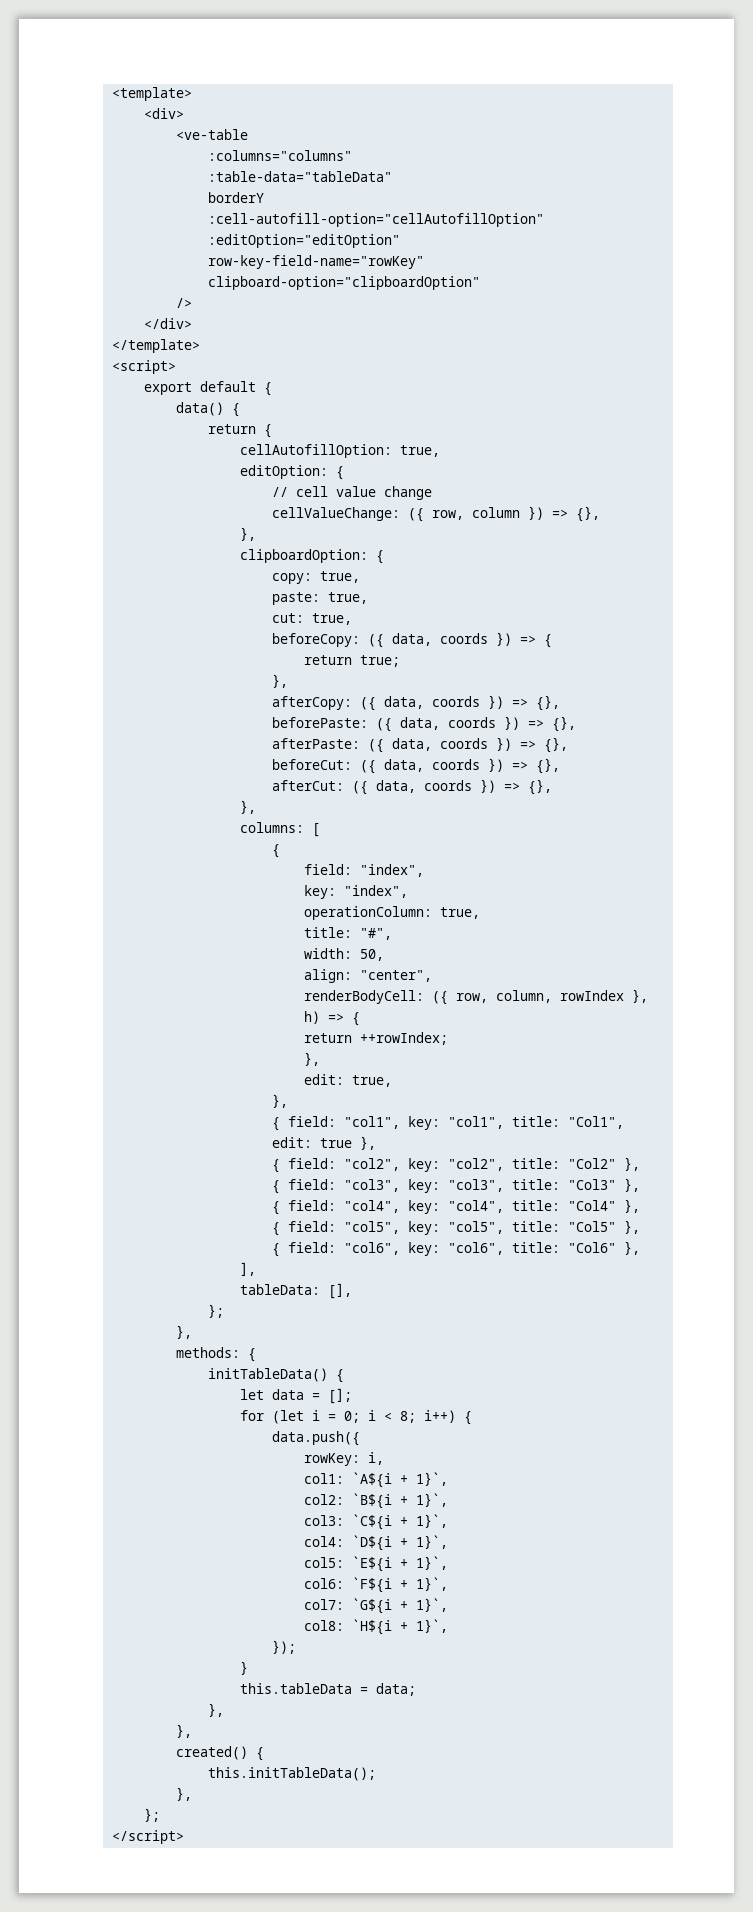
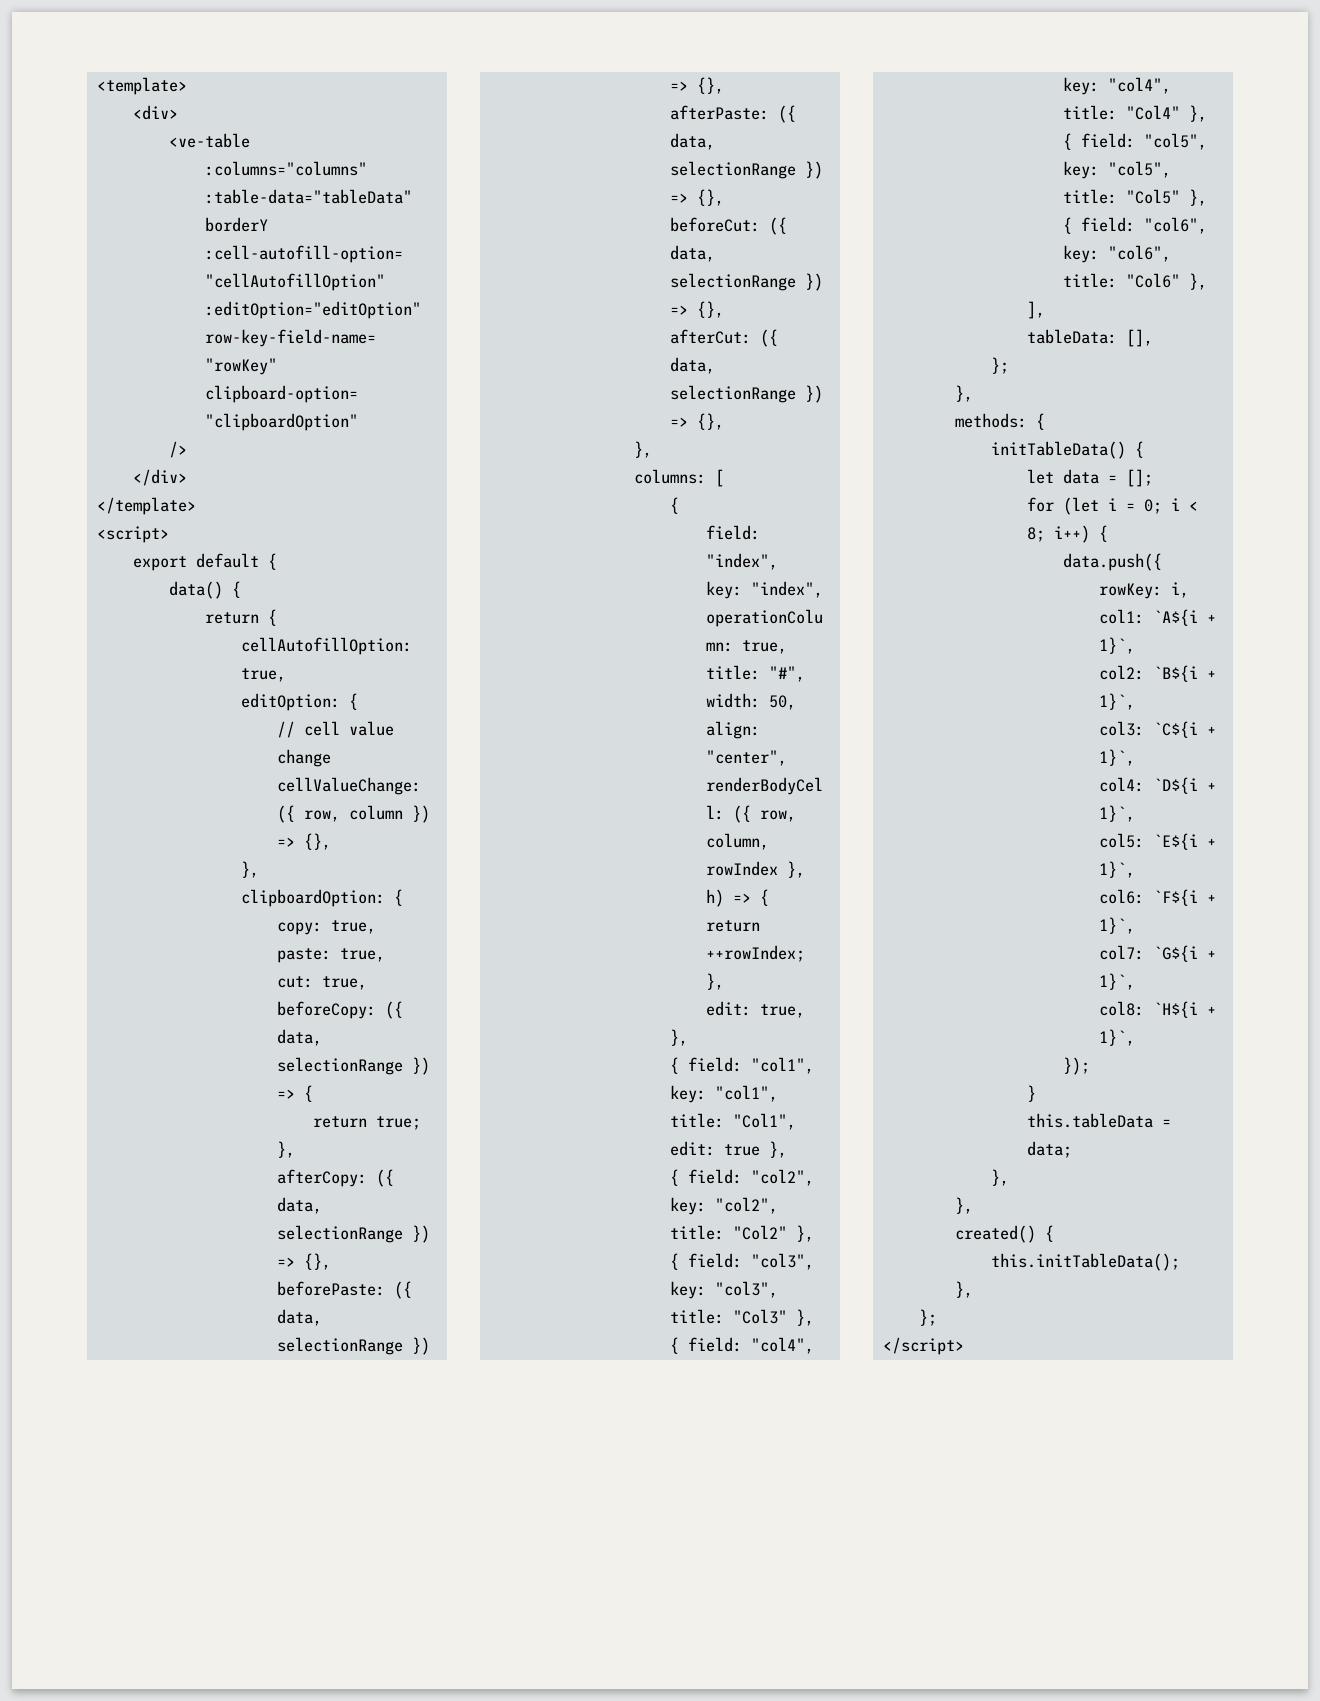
[440,633,489,644] coords -> [276,1057,403,1075] selectionRange
[432,696,481,707] coords -> [276,1225,403,1243] selectionRange
[448,717,497,728] coords -> [276,1337,403,1355] selectionRange
[440,738,489,749] coords -> [669,161,796,179] selectionRange
[432,759,481,770] coords -> [669,273,796,291] selectionRange
[424,780,473,791] coords -> [669,385,796,403] selectionRange

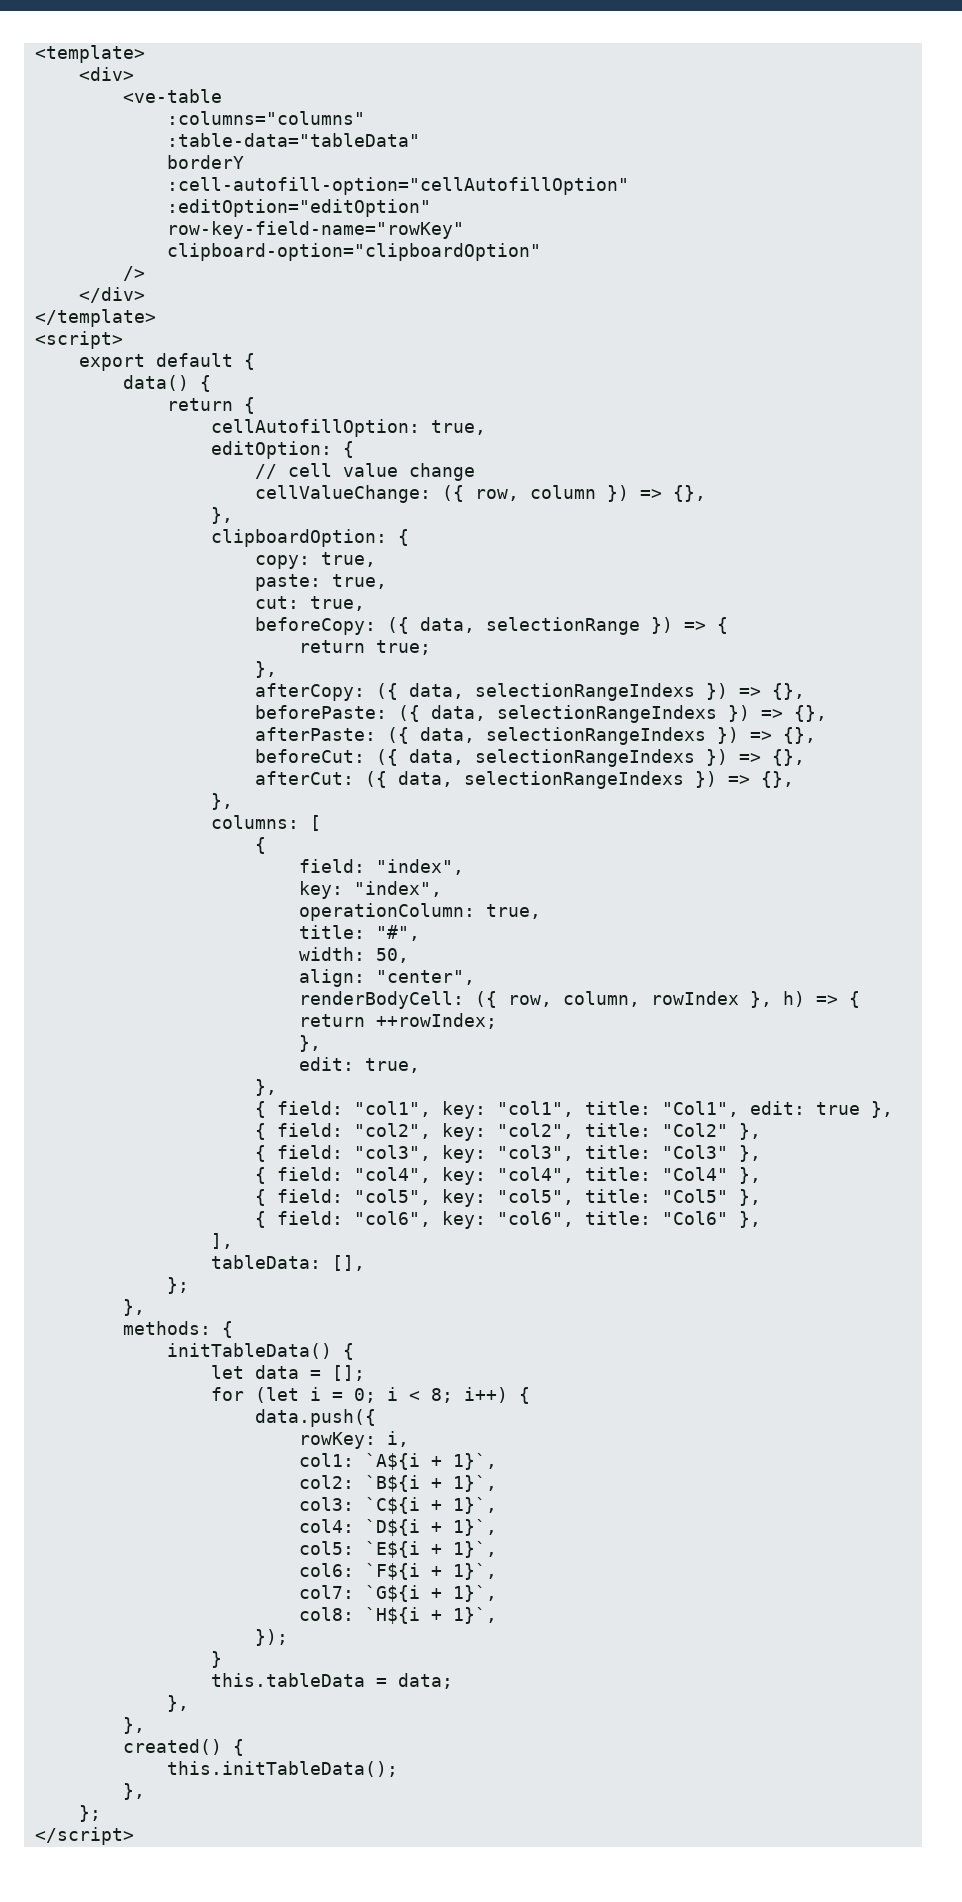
[276,1225,403,1243] selectionRange -> [474,683,695,701] selectionRangeIndexs
[276,1337,403,1355] selectionRange -> [496,705,717,723] selectionRangeIndexs
[669,161,796,179] selectionRange -> [485,727,706,745] selectionRangeIndexs
[669,273,796,291] selectionRange -> [474,749,695,767] selectionRangeIndexs
[669,385,796,403] selectionRange -> [463,771,684,789] selectionRangeIndexs

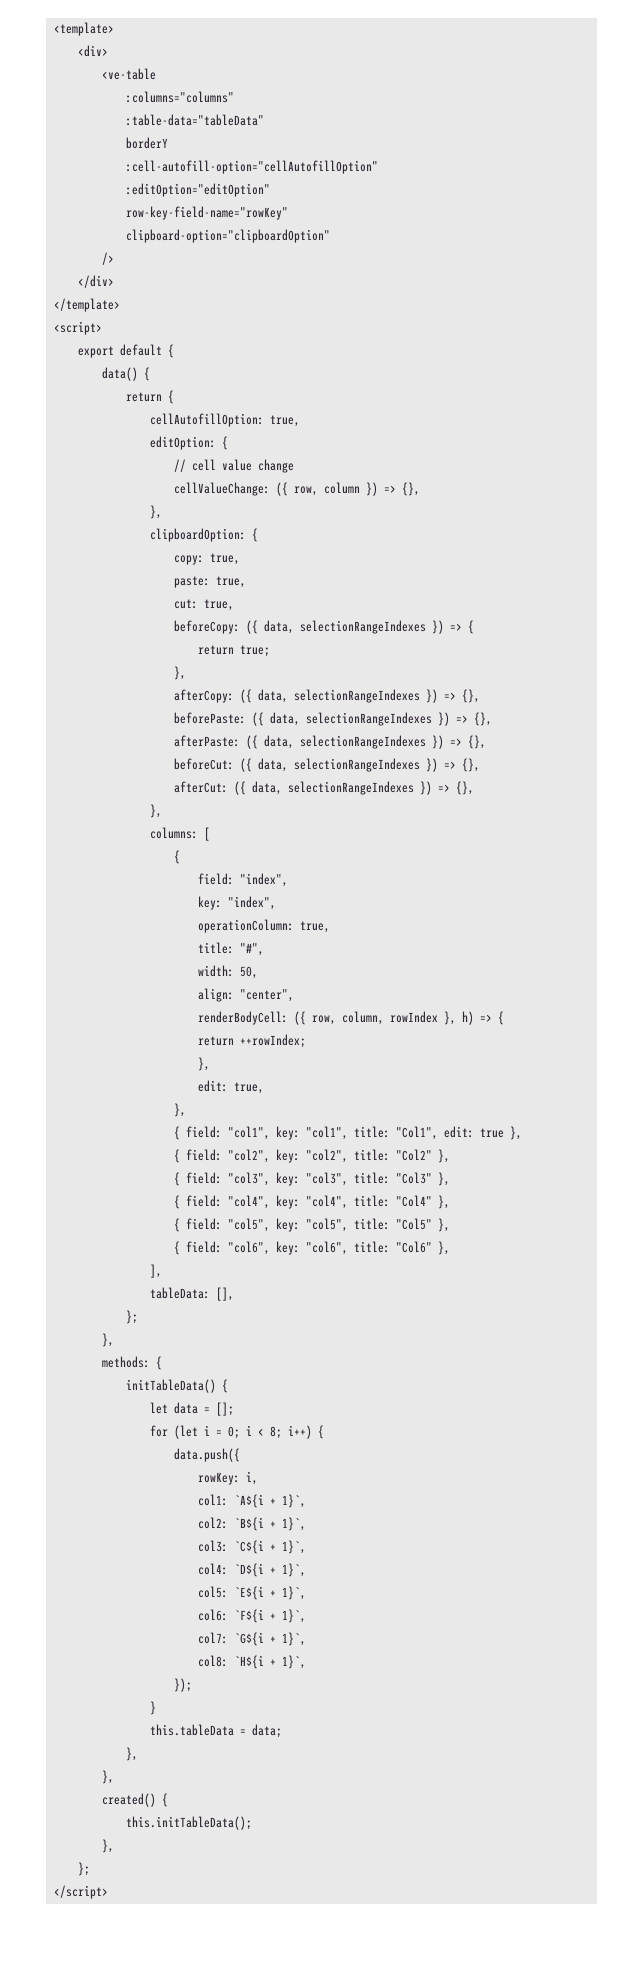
[485,617,640,635] selectionRange -> [300,620,427,634] selectionRangeIndexes
[474,683,695,701] selectionRangeIndexs -> [294,689,421,703] selectionRangeIndexes
[496,705,717,723] selectionRangeIndexs -> [306,712,433,726] selectionRangeIndexes
[485,727,706,745] selectionRangeIndexs -> [300,735,427,749] selectionRangeIndexes
[474,749,695,767] selectionRangeIndexs -> [294,758,421,772] selectionRangeIndexes
[463,771,684,789] selectionRangeIndexs -> [288,781,415,795] selectionRangeIndexes

